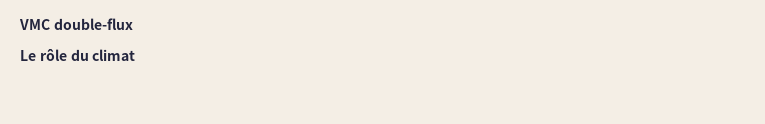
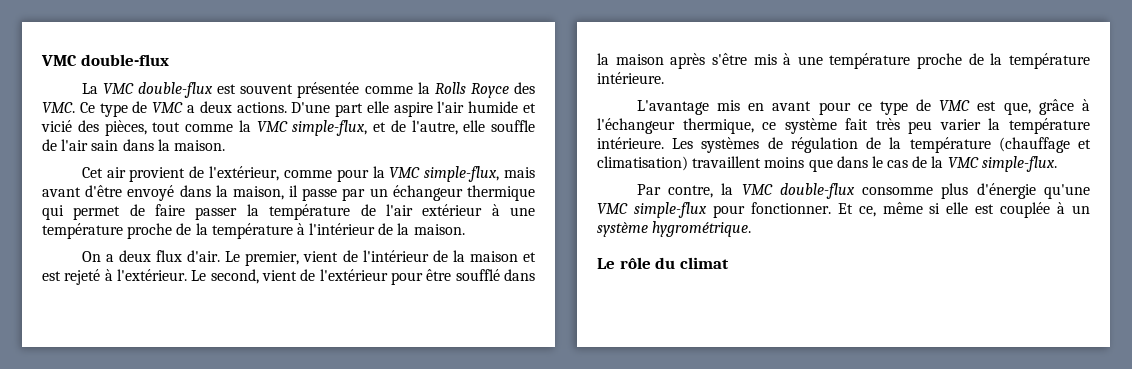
[19,18,133,30] VMC double-flux -> [41,54,169,66] [81,82,536,98] [42,101,536,117] [41,120,535,136] [42,139,225,151] [81,166,535,182] [42,185,535,201] [42,204,535,220] [42,223,465,239] [81,250,536,266] [42,269,535,285] [597,53,1090,69] [597,72,664,84] [636,99,1090,115] [597,118,1090,134] [597,137,1091,153] [597,156,1057,172] [636,183,1090,199] [597,202,1090,218] [597,221,752,237] VMC double-flux // La VMC double-flux est souvent présentée comme la Rolls Royce des VMC. Ce type de VMC a deux actions. D'une part elle aspire l'air humide et vicié des pièces, tout comme la VMC simple-flux, et de l'autre, elle souffle de l'air sain dans la maison. // Cet air provient de l'extérieur, comme pour la VMC simple-flux, mais avant d'être envoyé dans la maison, il passe par un échangeur thermique qui permet de faire passer la température de l'air extérieur à une température proche de la température à l'intérieur de la maison. // On a deux flux d'air. Le premier, vient de l'intérieur de la maison et est rejeté à l'extérieur. Le second, vient de l'extérieur pour être soufflé dans la maison après s'être mis à une température proche de la température intérieure. // L'avantage mis en avant pour ce type de VMC est que, grâce à l'échangeur thermique, ce système fait très peu varier la température intérieure. Les systèmes de régulation de la température (chauffage et climatisation) travaillent moins que dans le cas de la VMC simple-flux. // Par contre, la VMC double-flux consomme plus d'énergie qu'une VMC simple-flux pour fonctionner. Et ce, même si elle est couplée à un système hygrométrique.

